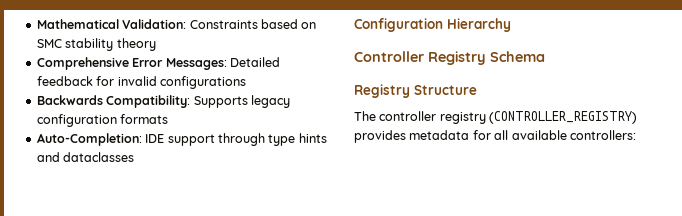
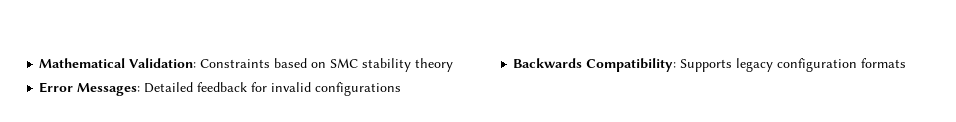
[36,57,129,70] Comprehensive -> (454, 65) none
[36,133,327,146] [36,152,135,162] [354,18,511,32] [354,51,545,65] [354,84,477,98] [354,111,638,124] [354,130,636,143] // Auto-Completion: IDE support through type hints and dataclasses // Configuration Hierarchy // Controller Registry Schema // Registry Structure // The controller registry (CONTROLLER_REGISTRY) provides metadata for all available controllers: -> (907, 63) none

